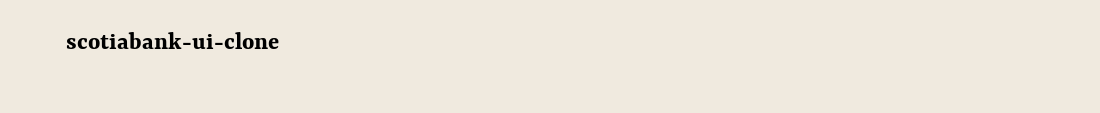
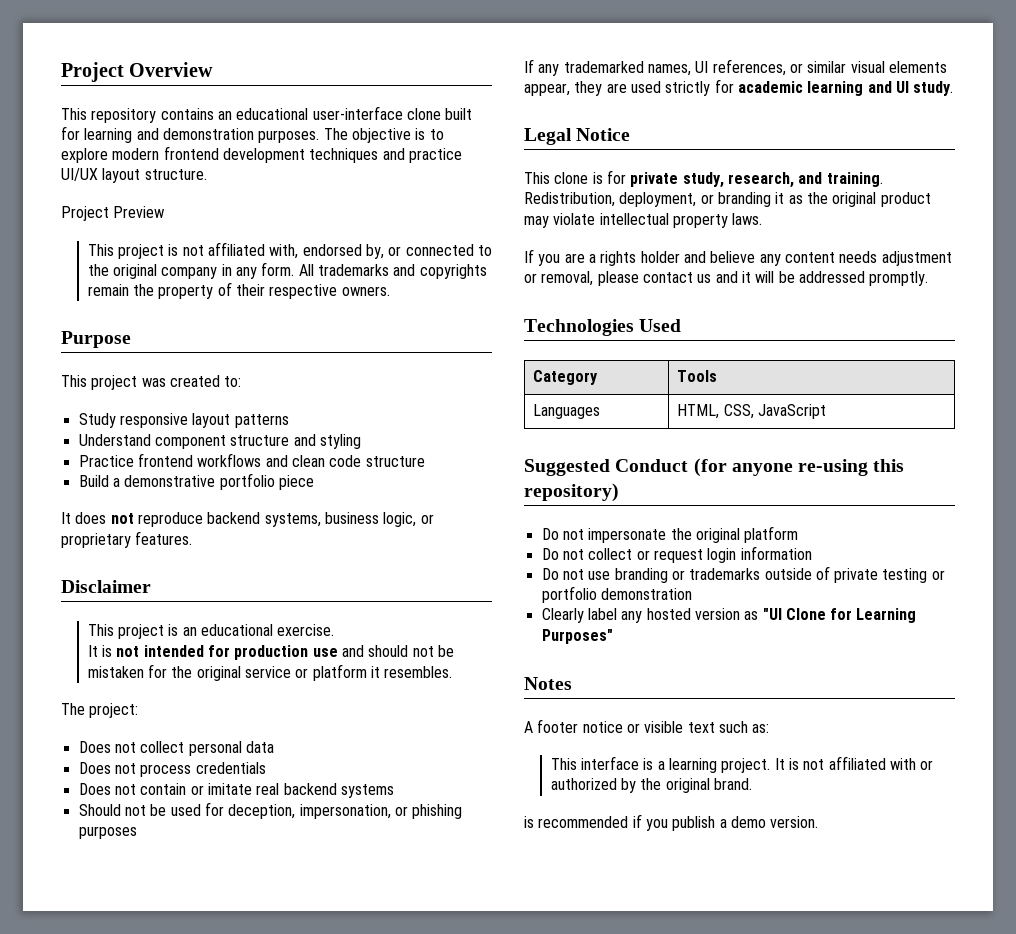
[66,32,279,49] scotiabank-ui-clone -> [61,62,214,82] [61,106,473,123] [61,126,444,143] [61,146,462,163] [61,168,207,183] [61,206,165,221] [87,242,492,259] [87,262,487,279] [87,282,390,299] [61,331,131,348] [61,375,242,390] [78,413,289,428] [78,434,361,449] [78,453,425,467] [78,473,314,490] [61,512,434,527] [61,531,193,548] [61,580,151,593] [87,624,335,639] [87,645,454,660] [87,664,453,681] [61,703,139,718] [78,741,274,756] [78,762,266,777] [78,783,394,798] [78,802,463,819] [78,826,137,839] [524,59,947,76] [524,79,954,96] [524,128,631,145] [524,170,883,188] [524,192,931,207] [524,213,763,228] [524,249,952,266] [524,271,929,286] [524,319,682,336] [533,370,599,385] [677,370,718,382] [533,404,601,419] [677,404,826,419] [524,458,905,477] [524,483,619,502] [541,526,799,543] [541,546,812,563] [541,566,945,583] [541,586,692,603] [541,608,917,623] [541,629,613,644] [524,677,572,690] [524,719,770,733] [550,756,934,773] [550,778,753,793] [524,814,819,831] Project Overview // This repository contains an educational user-interface clone built for learning and demonstration purposes. The objective is to explore modern frontend development techniques and practice UI/UX layout structure. // Project Preview // This project is not affiliated with, endorsed by, or connected to the original company in any form. All trademarks and copyrights remain the property of their respective owners. // Purpose // This project was created to: // Study responsive layout patterns // Understand component structure and styling // Practice frontend workflows and clean code structure // Build a demonstrative portfolio piece // It does not reproduce backend systems, business logic, or proprietary features. // Disclaimer // This project is an educational exercise. // It is not intended for production use and should not be mistaken for the original service or platform it resembles. // The project: // Does not collect personal data // Does not process credentials // Does not contain or imitate real backend systems // Should not be used for deception, impersonation, or phishing purposes // If any trademarked names, UI references, or similar visual elements appear, they are used strictly for academic learning and UI study. // Legal Notice // This clone is for private study, research, and training. Redistribution, deployment, or branding it as the original product may violate intellectual property laws. // If you are a rights holder and believe any content needs adjustment or removal, please contact us and it will be addressed promptly. // Technologies Used // Category | Tools // Languages | HTML, CSS, JavaScript // Suggested Conduct (for anyone re-using this repository) // Do not impersonate the original platform // Do not collect or request login information // Do not use branding or trademarks outside of private testing or portfolio demonstration // Clearly label any hosted version as "UI Clone for Learning Purposes" // Notes // A footer notice or visible text such as: // This interface is a learning project. It is not affiliated with or authorized by the original brand. // is recommended if you publish a demo version.

